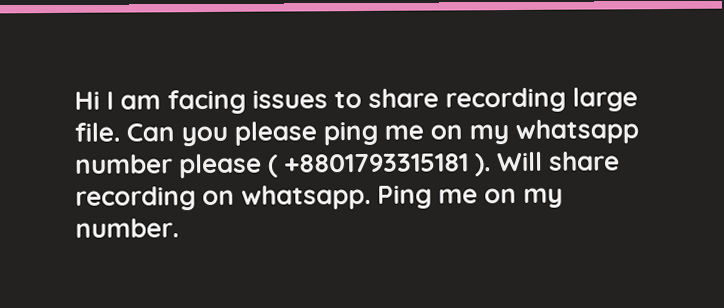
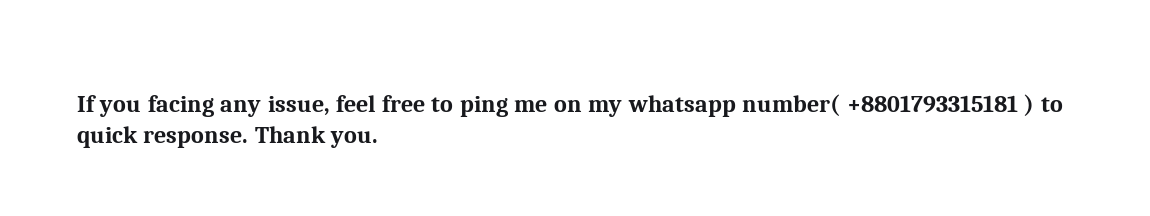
[74,87,639,115] [74,121,318,147] Hi I am facing issues to share recording large file. Can you please -> [77,95,454,117] If you facing any issue, feel free to
[74,151,621,179] [75,184,564,211] [75,218,179,238] number please ( +8801793315181 ). Will share recording on whatsapp. Ping me on my number. -> [742,94,1063,116] [77,126,379,148] number( +8801793315181 ) to quick response. Thank you.

